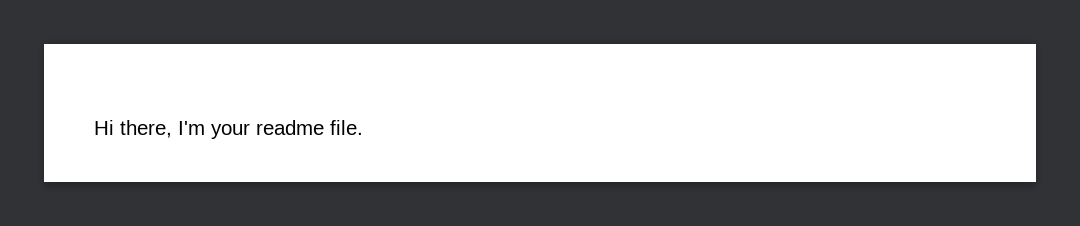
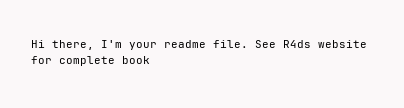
(363, 127) none -> [255,40,367,48] [31,56,150,66] See R4ds website for complete book

